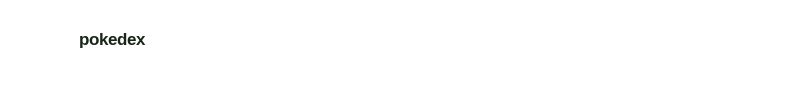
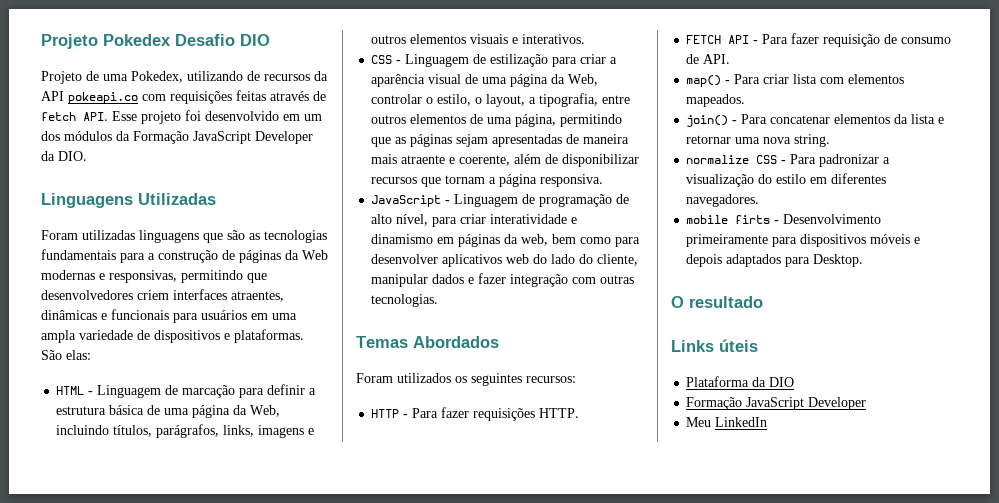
[79,33,146,48] pokedex -> [41,34,270,49] [41,71,328,84] [41,90,326,104] [41,110,322,124] [41,131,313,144] [41,151,87,161] [41,193,216,208] [41,230,327,243] [41,249,328,263] [41,270,267,283] [41,289,284,302] [41,309,297,323] [41,329,304,343] [41,350,91,360] [56,384,317,398] [56,405,281,418] [56,424,315,438] [371,34,586,44] [371,54,618,67] [371,74,599,87] [371,93,631,107] [371,114,623,127] [371,134,630,147] [371,154,640,167] [371,174,604,187] [371,194,630,207] [371,214,578,227] [371,234,641,247] [371,254,639,267] [371,273,635,287] [371,294,439,307] [356,336,499,348] [356,373,576,386] [371,407,580,421] [686,33,952,47] [686,54,731,64] [686,74,905,87] [686,94,746,107] [686,114,945,127] [686,134,831,147] [686,154,891,167] [686,173,887,187] [686,194,760,207] [686,214,882,224] [686,234,921,247] [686,254,864,267] [671,296,763,308] [671,339,758,352] [686,376,795,387] [686,397,867,410] [686,417,768,427] Projeto Pokedex Desafio DIO // Projeto de uma Pokedex, utilizando de recursos da API pokeapi.co com requisições feitas através de fetch API. Esse projeto foi desenvolvido em um dos módulos da Formação JavaScript Developer da DIO. // Linguagens Utilizadas // Foram utilizadas linguagens que são as tecnologias fundamentais para a construção de páginas da Web modernas e responsivas, permitindo que desenvolvedores criem interfaces atraentes, dinâmicas e funcionais para usuários em uma ampla variedade de dispositivos e plataformas. São elas: // HTML - Linguagem de marcação para definir a estrutura básica de uma página da Web, incluindo títulos, parágrafos, links, imagens e outros elementos visuais e interativos. // CSS - Linguagem de estilização para criar a aparência visual de uma página da Web, controlar o estilo, o layout, a tipografia, entre outros elementos de uma página, permitindo que as páginas sejam apresentadas de maneira mais atraente e coerente, além de disponibilizar recursos que tornam a página responsiva. // JavaScript - Linguagem de programação de alto nível, para criar interatividade e dinamismo em páginas da web, bem como para desenvolver aplicativos web do lado do cliente, manipular dados e fazer integração com outras tecnologias. // Temas Abordados // Foram utilizados os seguintes recursos: // HTTP - Para fazer requisições HTTP. // FETCH API - Para fazer requisição de consumo de API. // map() - Para criar lista com elementos mapeados. // join() - Para concatenar elementos da lista e retornar uma nova string. // normalize CSS - Para padronizar a visualização do estilo em diferentes navegadores. // mobile firts - Desenvolvimento primeiramente para dispositivos móveis e depois adaptados para Desktop. // O resultado // Links úteis // Plataforma da DIO // Formação JavaScript Developer // Meu LinkedIn

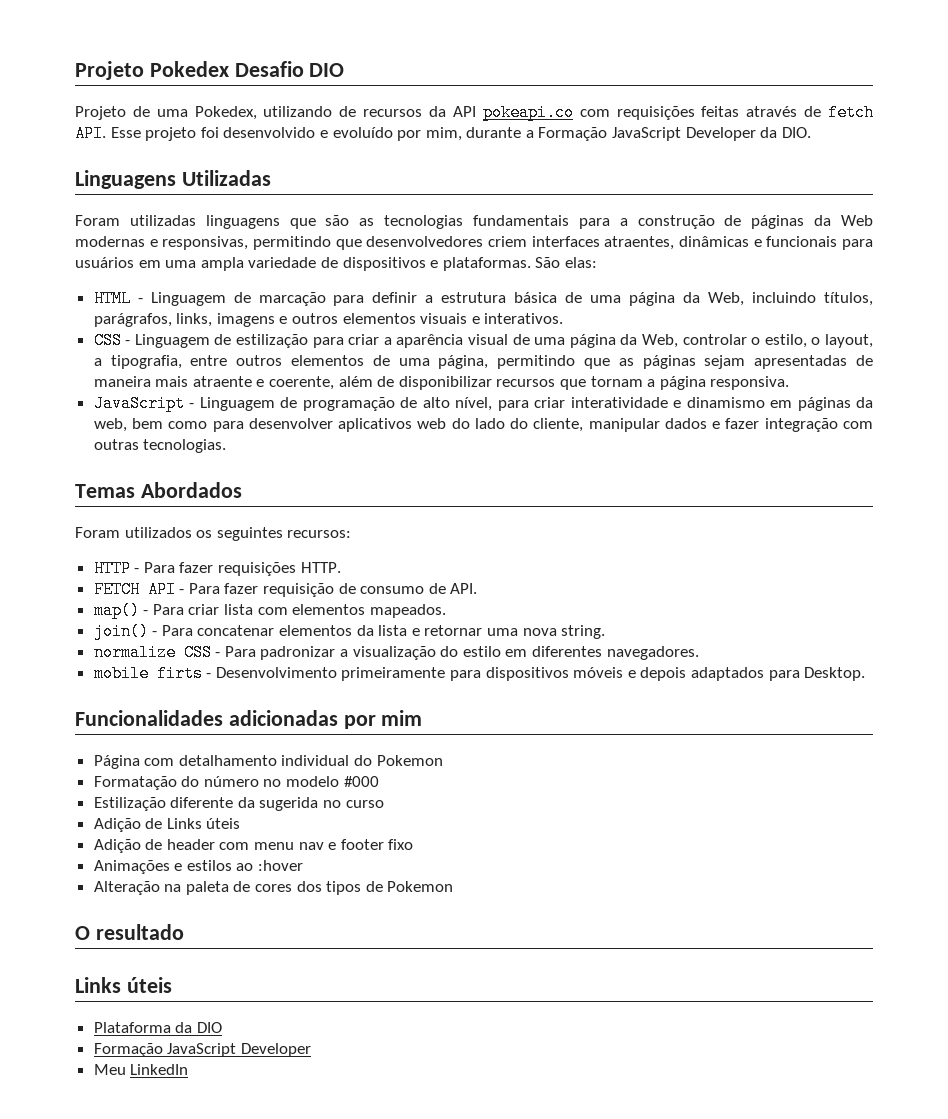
[283,114,322,121] [41,131,130,141] em um dos módulos da -> [319,127,534,141] e evoluído por mim, durante a
(864, 260) none -> [75,710,423,729] [93,755,443,769] [93,776,379,790] [93,797,384,811] [93,818,241,832] [93,839,414,853] [93,860,304,874] [93,881,454,895] // Funcionalidades adicionadas por mim // Página com detalhamento individual do Pokemon // Formatação do número no modelo #000 // Estilização diferente da sugerida no curso // Adição de Links úteis // Adição de header com menu nav e footer fixo // Animações e estilos ao :hover // Alteração na paleta de cores dos tipos de Pokemon

